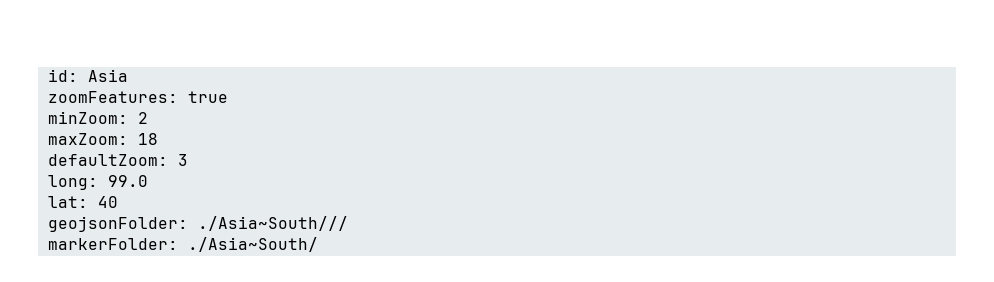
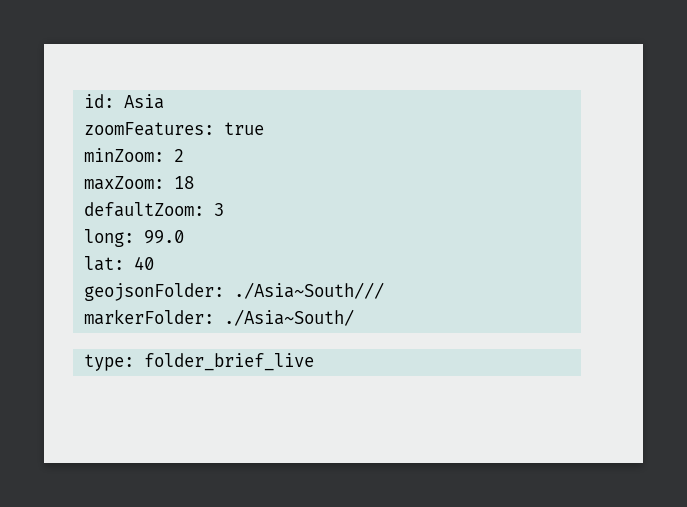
(318, 244) none -> [84,353,315,371] // type: folder_brief_live

